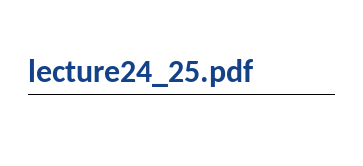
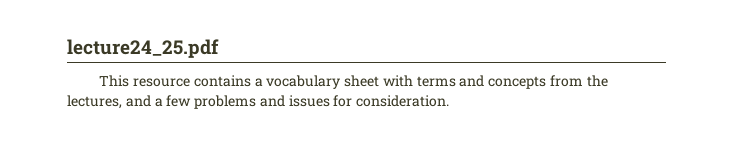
(254, 73) none -> [99,75,608,89] [67,95,450,109] // This resource contains a vocabulary sheet with terms and concepts from the lectures, and a few problems and issues for consideration.

